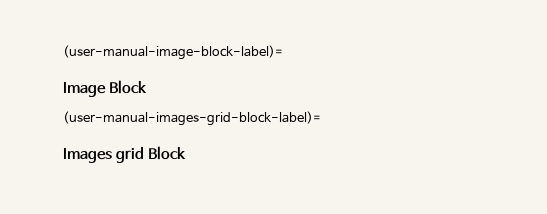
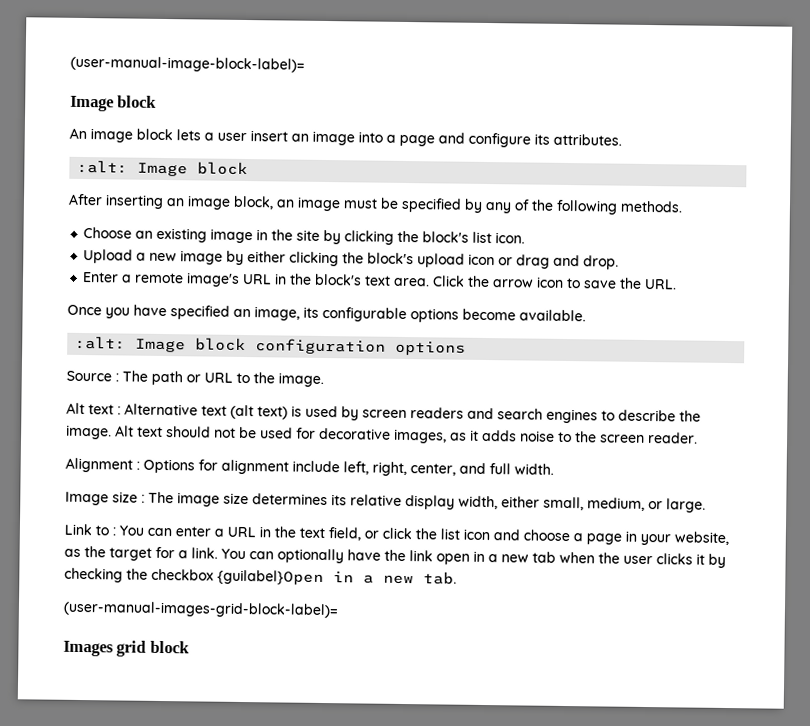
[108,80,147,94] Block -> [117,95,158,108] [69,127,622,148] [77,159,249,177] [68,193,683,215] [83,227,526,245] [83,249,620,270] [82,272,678,290] [67,304,586,323] [75,335,467,356] [66,370,324,387] [66,402,701,424] [66,424,698,444] [65,457,554,477] [65,491,706,513] [64,523,729,546] [64,546,726,568] [64,567,457,586] block // An image block lets a user insert an image into a page and configure its attributes. // :alt: Image block // After inserting an image block, an image must be specified by any of the following methods. // Choose an existing image in the site by clicking the block's list icon. // Upload a new image by either clicking the block's upload icon or drag and drop. // Enter a remote image's URL in the block's text area. Click the arrow icon to save the URL. // Once you have specified an image, its configurable options become available. // :alt: Image block configuration options // Source : The path or URL to the image. // Alt text : Alternative text (alt text) is used by screen readers and search engines to describe the image. Alt text should not be used for decorative images, as it adds noise to the screen reader. // Alignment : Options for alignment include left, right, center, and full width. // Image size : The image size determines its relative display width, either small, medium, or large. // Link to : You can enter a URL in the text field, or click the list icon and choose a page in your website, as the target for a link. You can optionally have the link open in a new tab when the user clicks it by checking the checkbox {guilabel}Open in a new tab.
[147,146,186,160] Block -> [149,640,190,654] block

